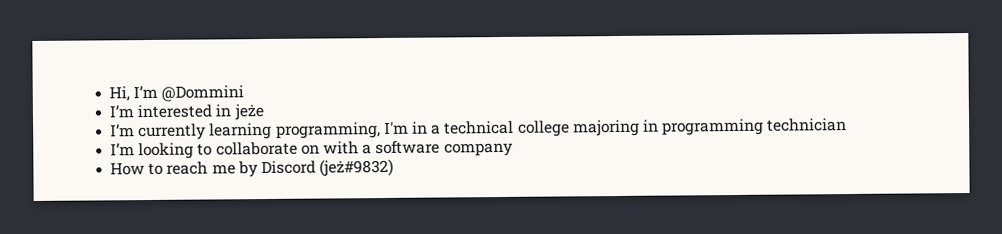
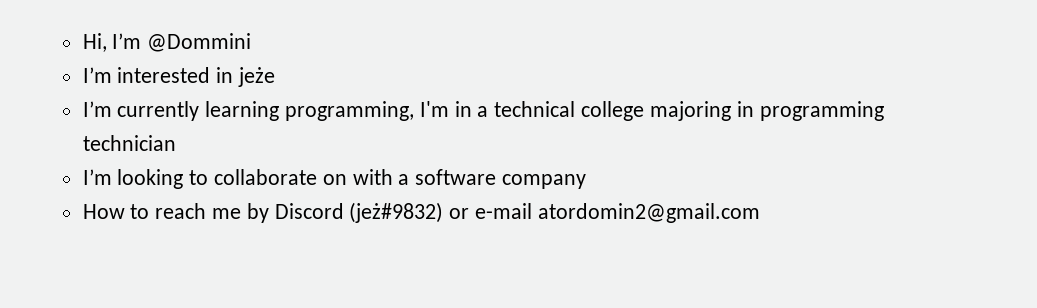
(395, 167) none -> [449,203,760,223] or e-mail atordomin2@gmail.com

